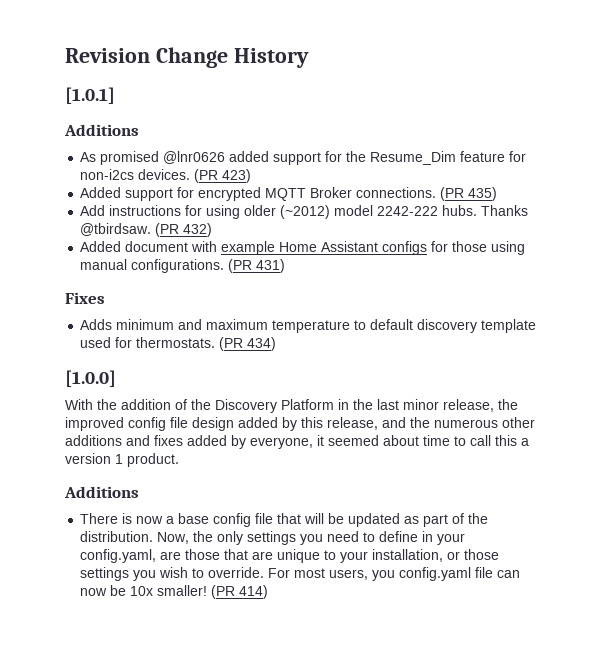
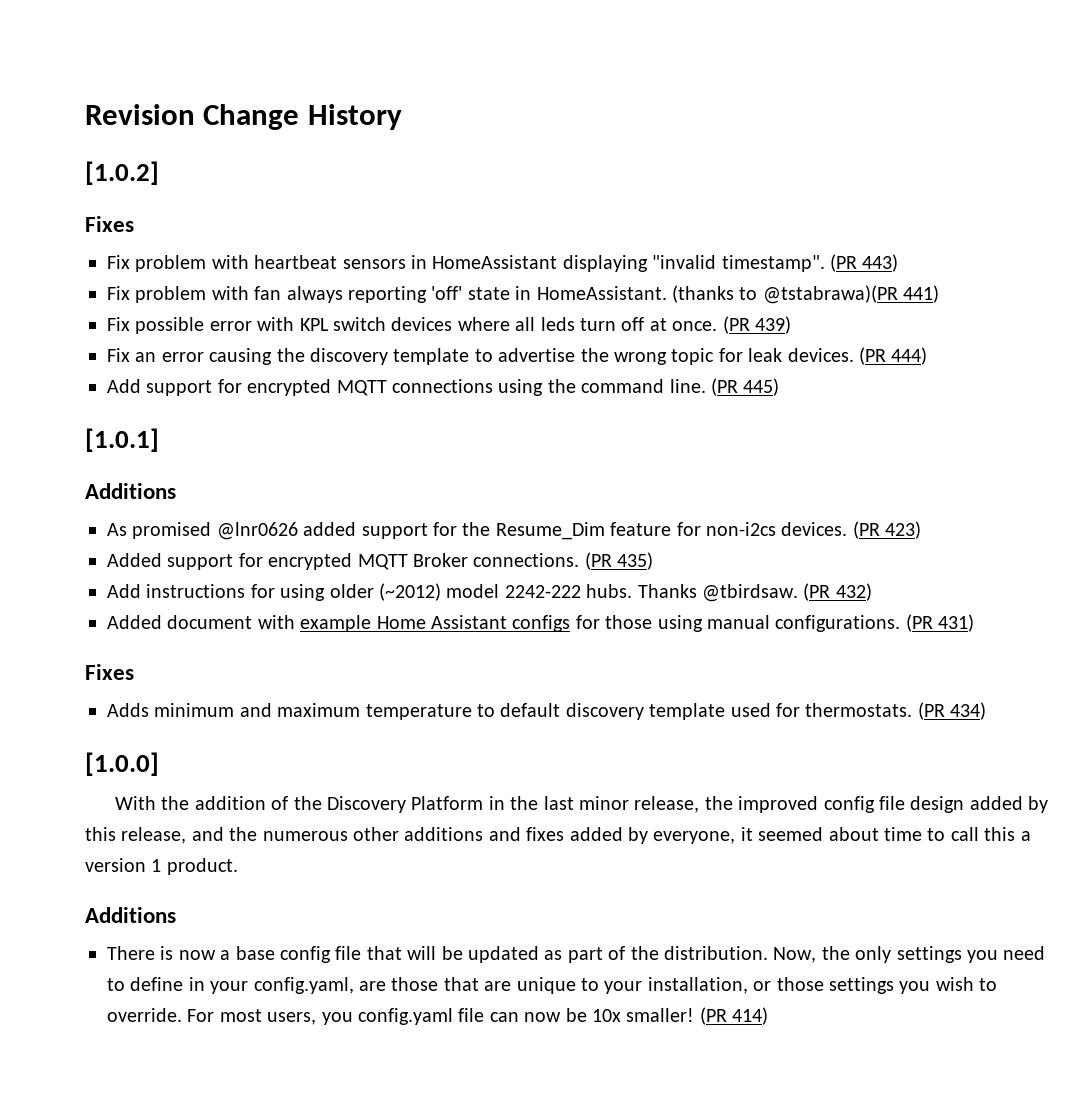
(309, 58) none -> [85,161,159,185] [85,216,134,232] [107,254,899,272] [107,285,940,304] [107,316,791,334] [107,347,928,365] [107,378,780,396] // [1.0.2] // Fixes // Fix problem with heartbeat sensors in HomeAssistant displaying "invalid timestamp". (PR 443) // Fix problem with fan always reporting 'off' state in HomeAssistant. (thanks to @tstabrawa)(PR 441) // Fix possible error with KPL switch devices where all leds turn off at once. (PR 439) // Fix an error causing the discovery template to advertise the wrong topic for leak devices. (PR 444) // Add support for encrypted MQTT connections using the command line. (PR 445)

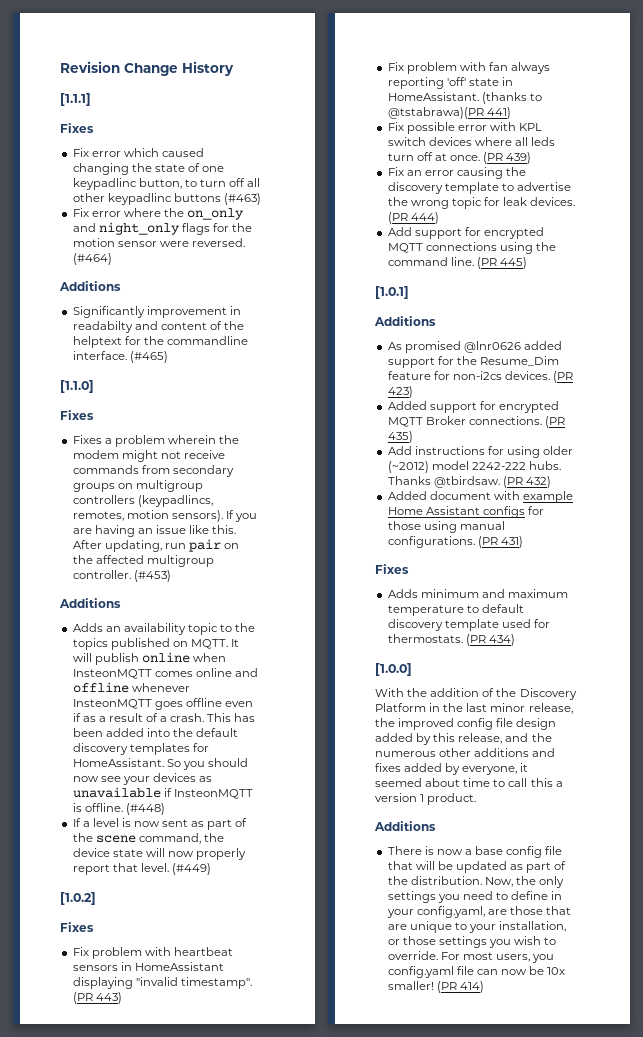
(402, 117) none -> [60,93,91,106] [60,123,94,133] [72,148,204,157] [72,163,225,175] [72,178,261,190] [72,193,261,205] [72,208,245,220] [72,222,253,235] [72,238,245,247] [72,253,112,265] [59,281,121,291] [72,306,241,318] [72,321,245,333] [72,336,248,348] [72,351,168,363] [60,380,94,393] [60,410,94,420] [72,435,240,447] [72,450,225,462] [72,465,234,477] [72,480,203,492] [72,495,213,507] [72,510,258,522] [72,525,237,537] [72,539,240,552] [72,555,214,567] [72,570,171,582] [59,598,121,608] [72,623,256,635] [72,638,240,650] [72,652,226,665] [72,668,258,679] [72,682,190,693] [72,698,253,710] [72,713,256,722] [72,728,239,737] [72,743,209,755] [72,758,248,770] [72,773,213,785] [72,787,253,799] [72,803,165,815] [72,818,248,830] [72,833,224,844] [72,848,247,860] [72,863,211,875] // [1.1.1] // Fixes // Fix error which caused changing the state of one keypadlinc button, to turn off all other keypadlinc buttons (#463) // Fix error where the on_only and night_only flags for the motion sensor were reversed. (#464) // Additions // Significantly improvement in readabilty and content of the helptext for the commandline interface. (#465) // [1.1.0] // Fixes // Fixes a problem wherein the modem might not receive commands from secondary groups on multigroup controllers (keypadlincs, remotes, motion sensors). If you are having an issue like this. After updating, run pair on the affected multigroup controller. (#453) // Additions // Adds an availability topic to the topics published on MQTT. It will publish online when InsteonMQTT comes online and offline whenever InsteonMQTT goes offline even if as a result of a crash. This has been added into the default discovery templates for HomeAssistant. So you should now see your devices as unavailable if InsteonMQTT is offline. (#448) // If a level is now sent as part of the scene command, the device state will now properly report that level. (#449)

